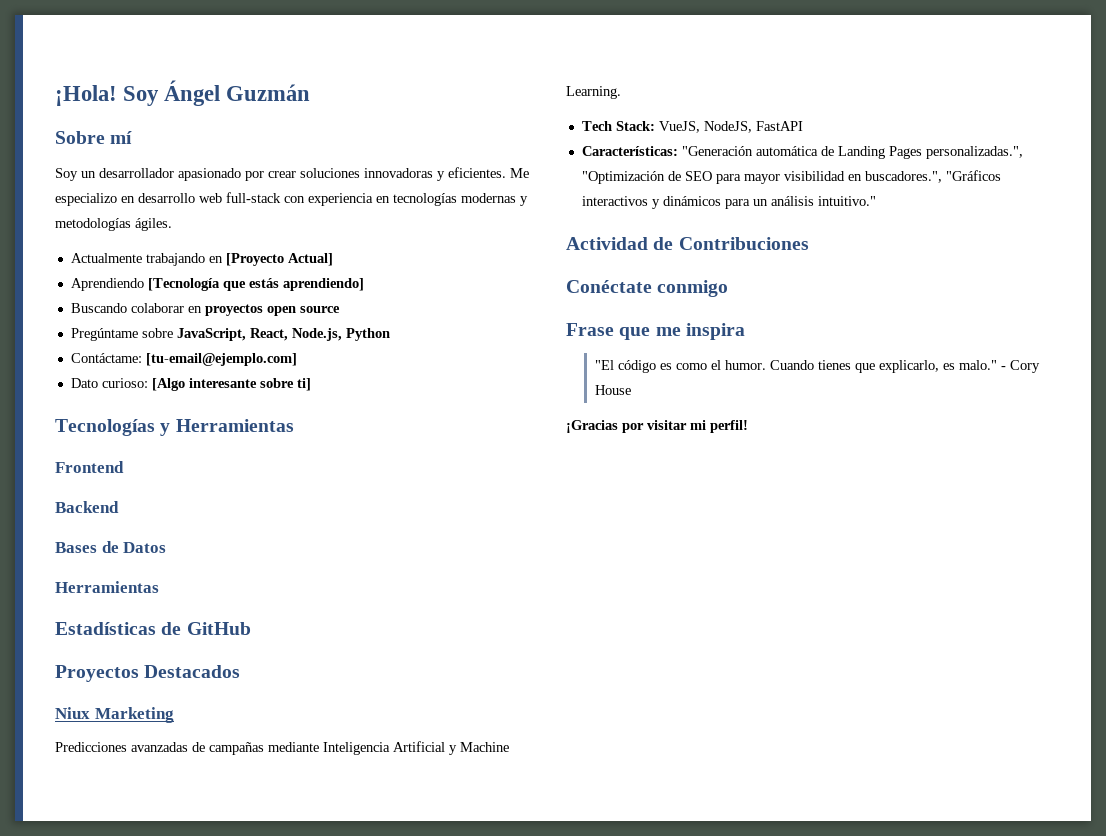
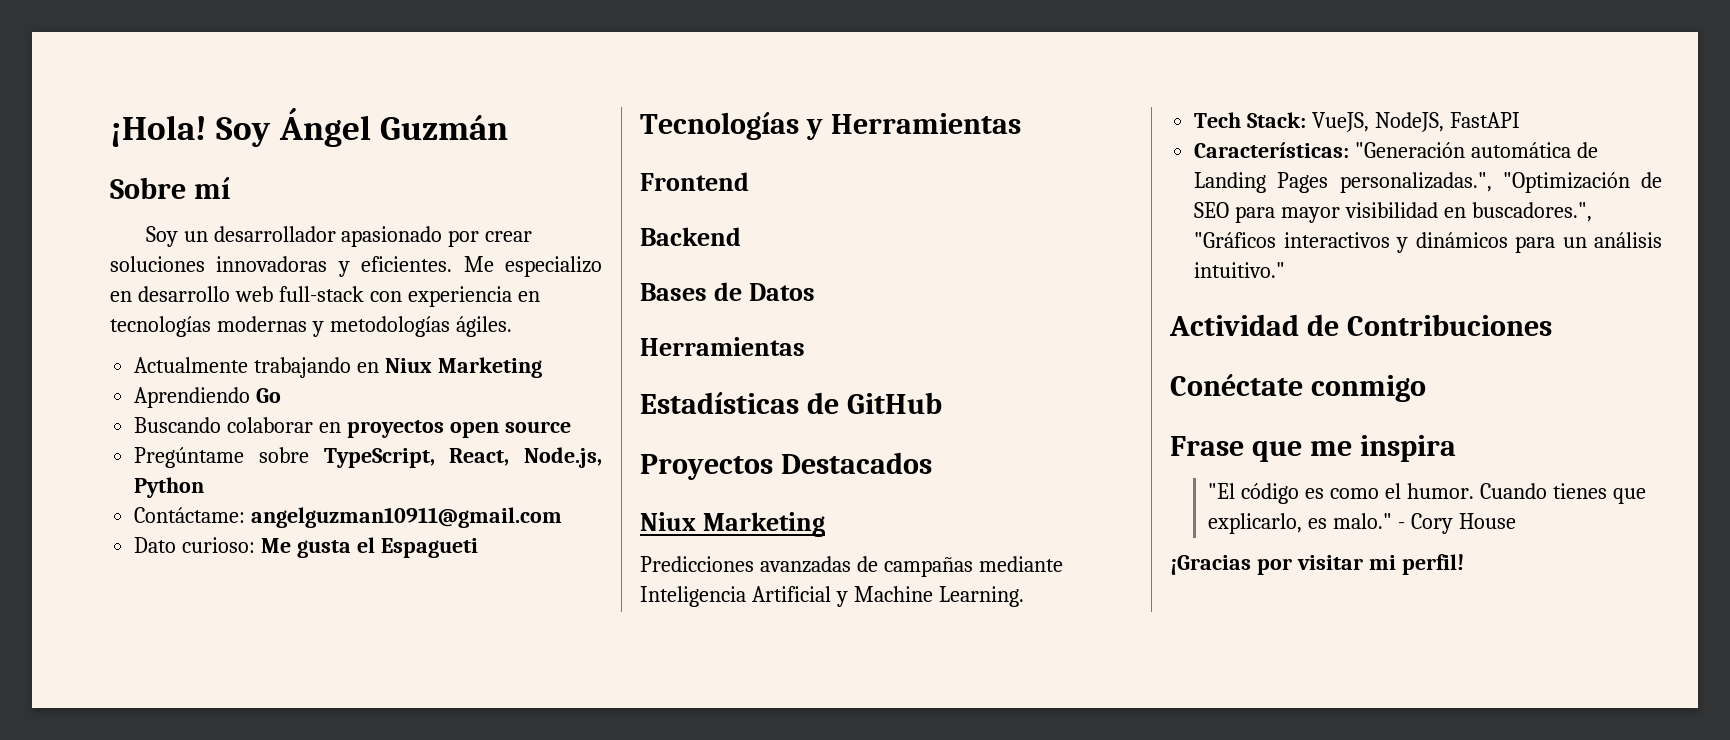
[225,253,333,266] [Proyecto Actual] -> [385,357,542,378] Niux Marketing
[147,278,364,291] [Tecnología que estás aprendiendo] -> [256,388,282,403] Go
[176,328,246,341] JavaScript, -> [323,448,435,468] TypeScript,
[145,353,297,366] [tu-email@ejemplo.com] -> [251,507,563,528] angelguzman10911@gmail.com
[151,378,311,391] [Algo interesante sobre ti] -> [261,537,478,558] Me gusta el Espagueti

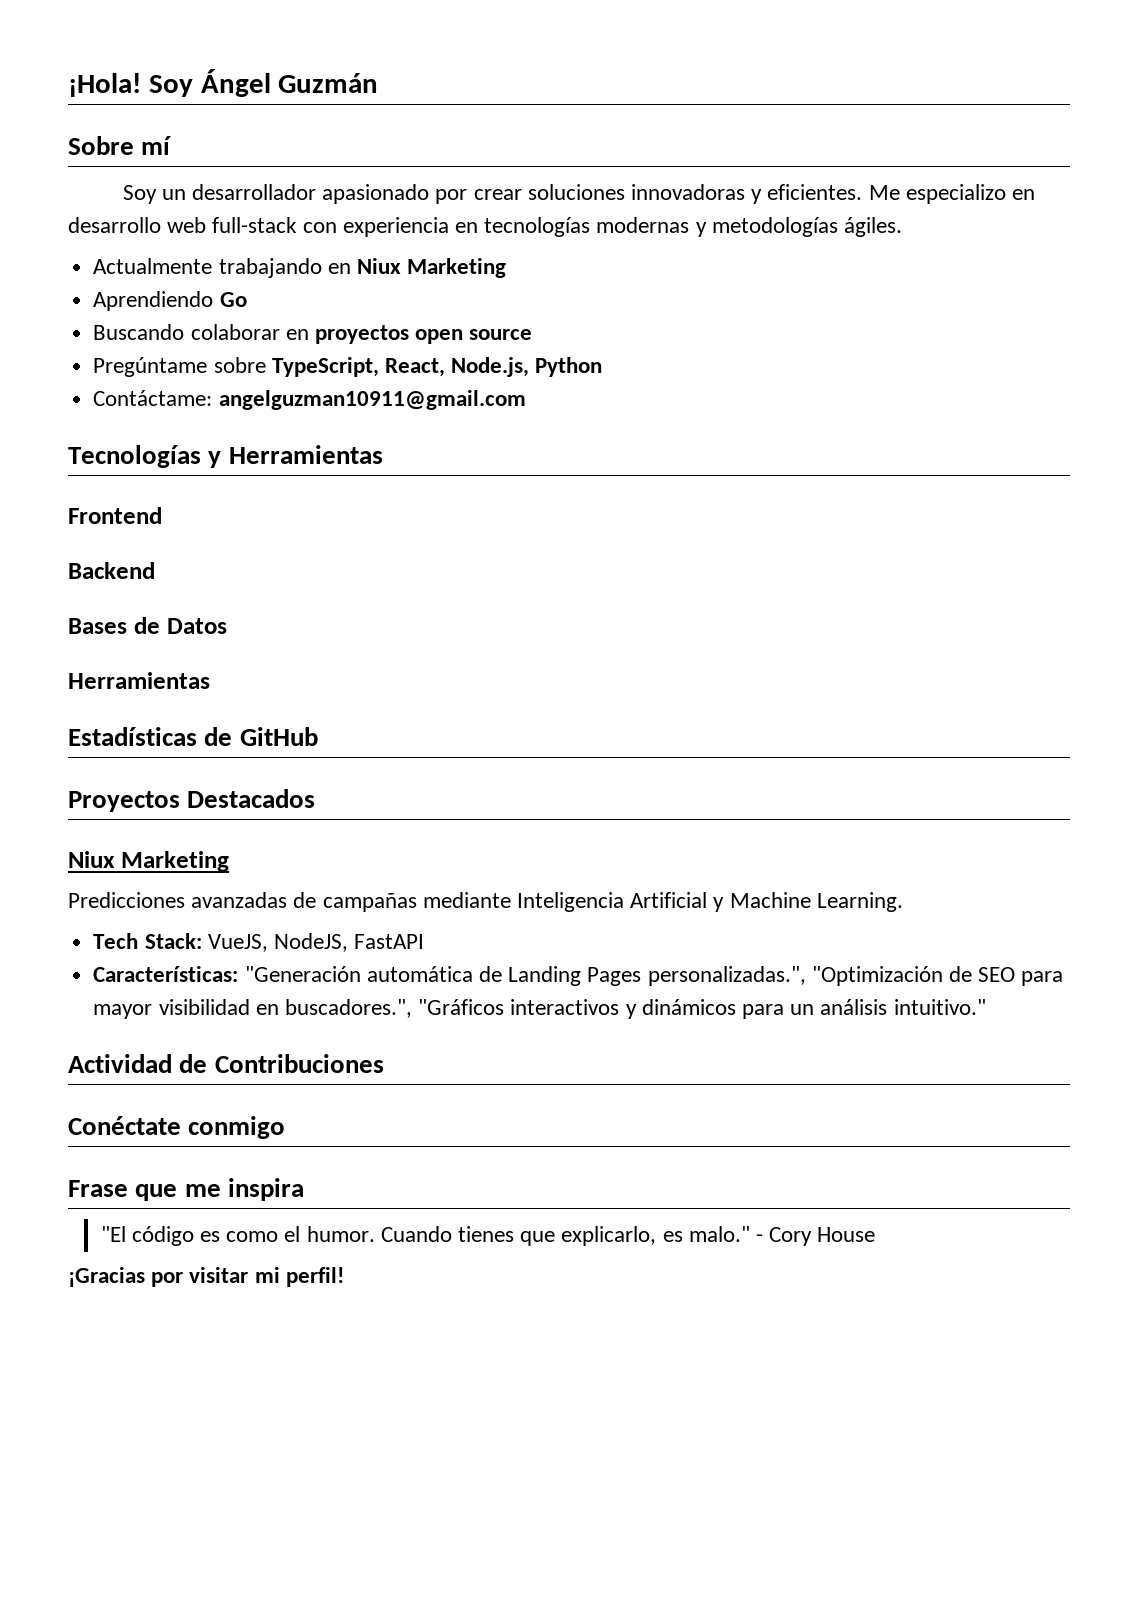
[134,537,478,558] // Dato curioso: Me gusta el Espagueti -> (526, 400) none

